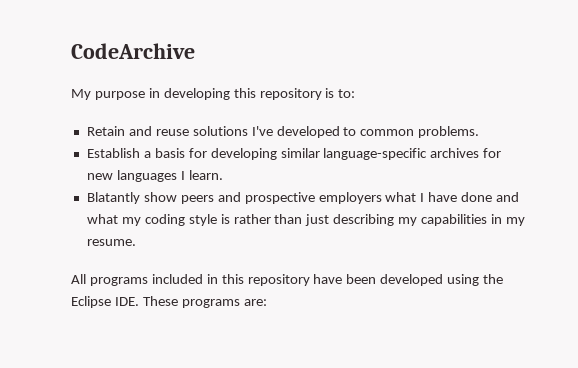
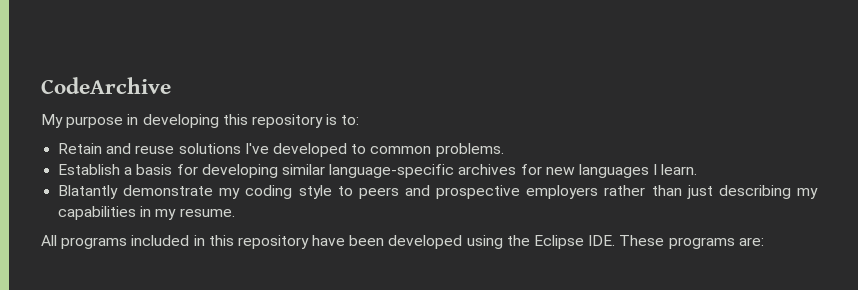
[143,192,520,204] [86,214,230,226] show peers and prospective employers what I have done and what my coding style is -> [123,185,599,199] demonstrate my coding style to peers and prospective employers

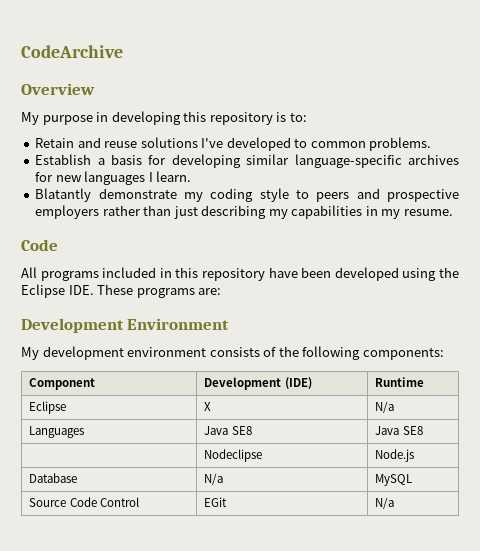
(171, 85) none -> [21,83,95,95] // Overview
(235, 212) none -> [21,239,58,251] // Code
(764, 241) none -> [21,318,230,333] [21,346,444,360] [29,378,96,390] [204,377,312,390] [375,377,425,387] [29,401,67,414] [204,402,212,411] [375,401,395,413] [29,426,85,438] [204,426,252,435] [375,426,423,435] [204,449,263,462] [375,449,415,462] [29,473,78,483] [204,473,224,485] [375,474,413,486] [29,497,139,507] [204,497,228,507] [375,497,395,509] // Development Environment // My development environment consists of the following components: // Component | Development (IDE) | Runtime // Eclipse | X | N/a // Languages | Java SE8 | Java SE8 // | Nodeclipse | Node.js // Database | N/a | MySQL // Source Code Control | EGit | N/a

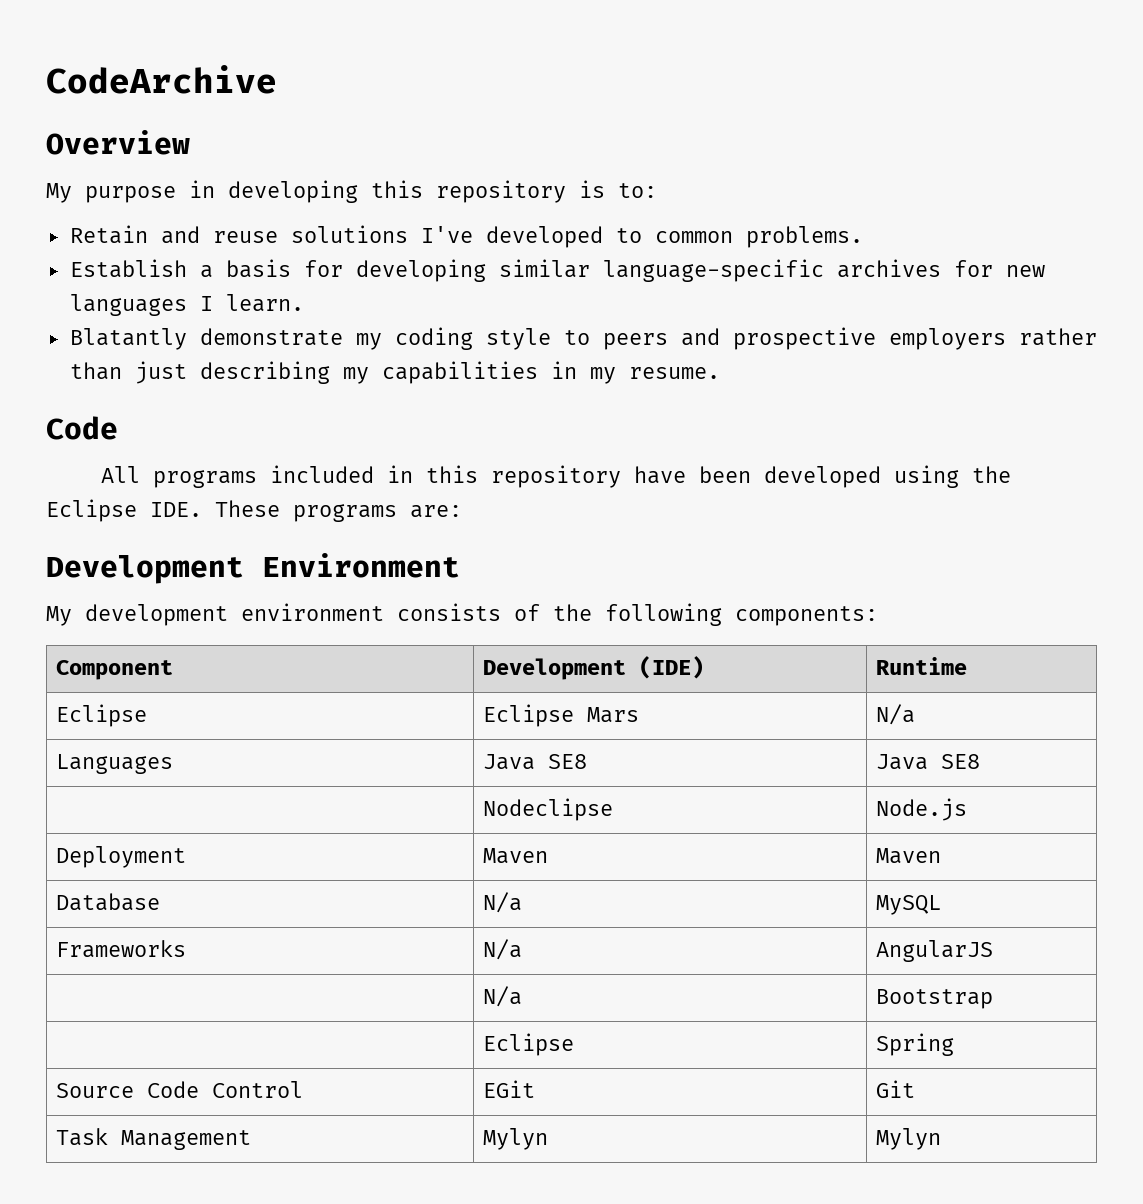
[204,402,212,411] X -> [483,704,640,727] Eclipse Mars
(415, 455) none -> [56,846,187,868] [483,848,549,864] [876,848,942,864] // Deployment | Maven | Maven
(413, 480) none -> [56,940,187,958] [483,939,523,960] [876,940,994,962] [483,986,523,1007] [876,989,994,1009] [483,1033,575,1056] [876,1033,955,1056] // Frameworks | N/a | AngularJS // | N/a | Bootstrap // | Eclipse | Spring
[375,497,395,509] N/a -> [876,1080,916,1098] [56,1128,252,1150] [483,1128,549,1150] [876,1128,942,1150] Git // Task Management | Mylyn | Mylyn

